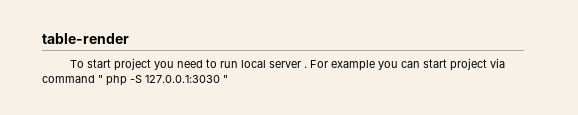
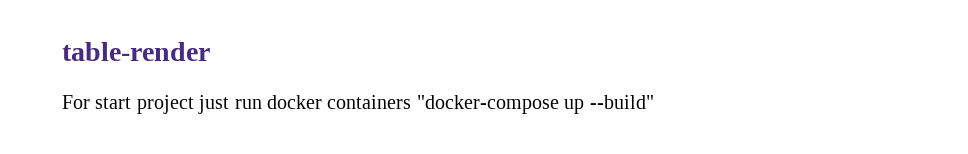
[69,58,505,71] [42,75,228,86] To start project you need to run local server . For example you can start project via command " php -S 127.0.0.1:3030 " -> [62,95,654,114] For start project just run docker containers "docker-compose up --build"

